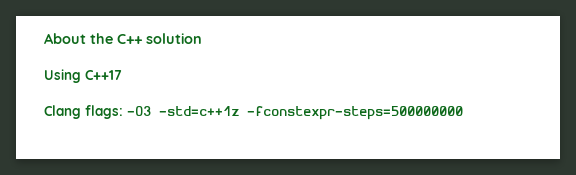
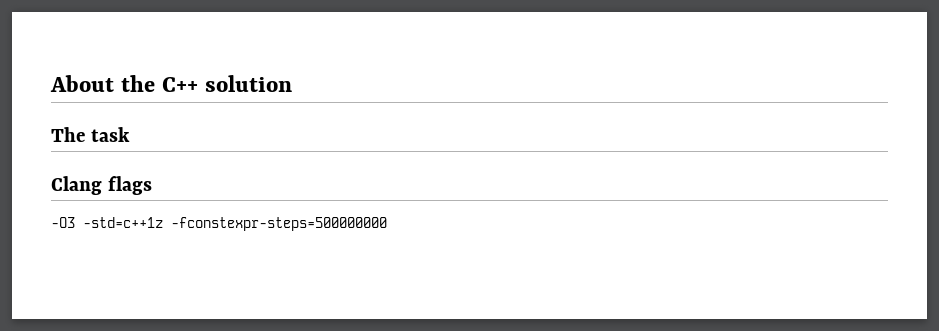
[44,69,122,83] Using C++17 -> [51,127,130,142] The task
[85,105,123,119] flags: -> [107,176,152,195] flags //

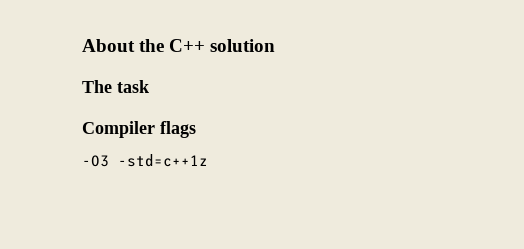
[51,176,102,195] Clang -> [82,121,155,138] Compiler
[171,217,387,231] -fconstexpr-steps=500000000 -> (208, 160) none

